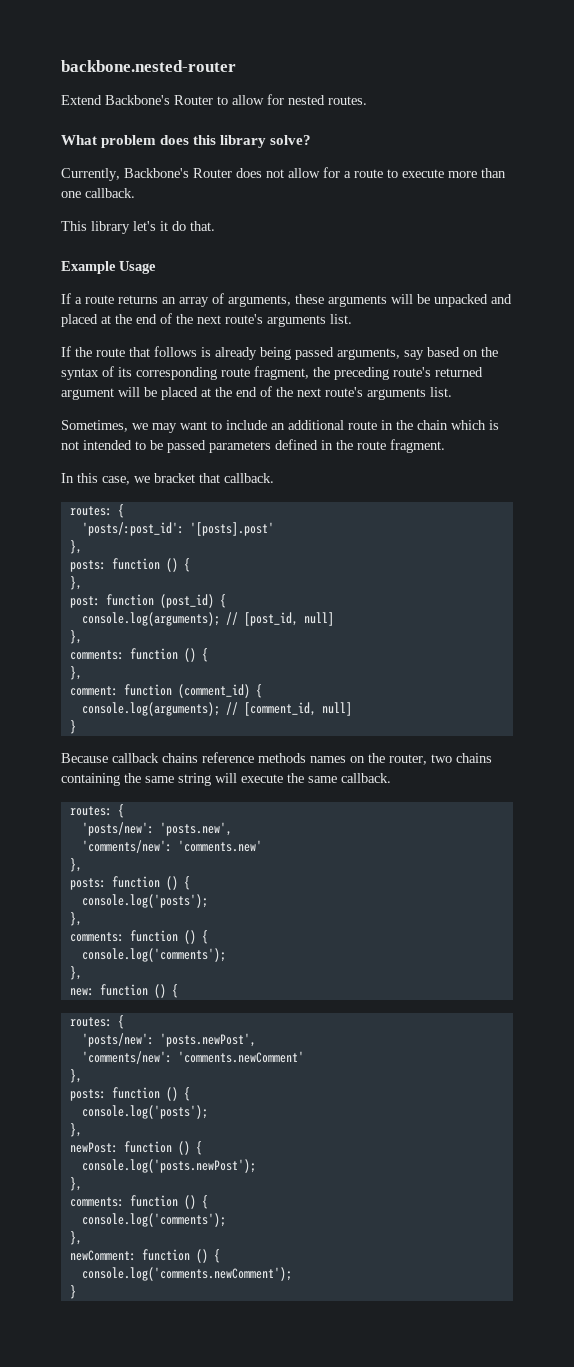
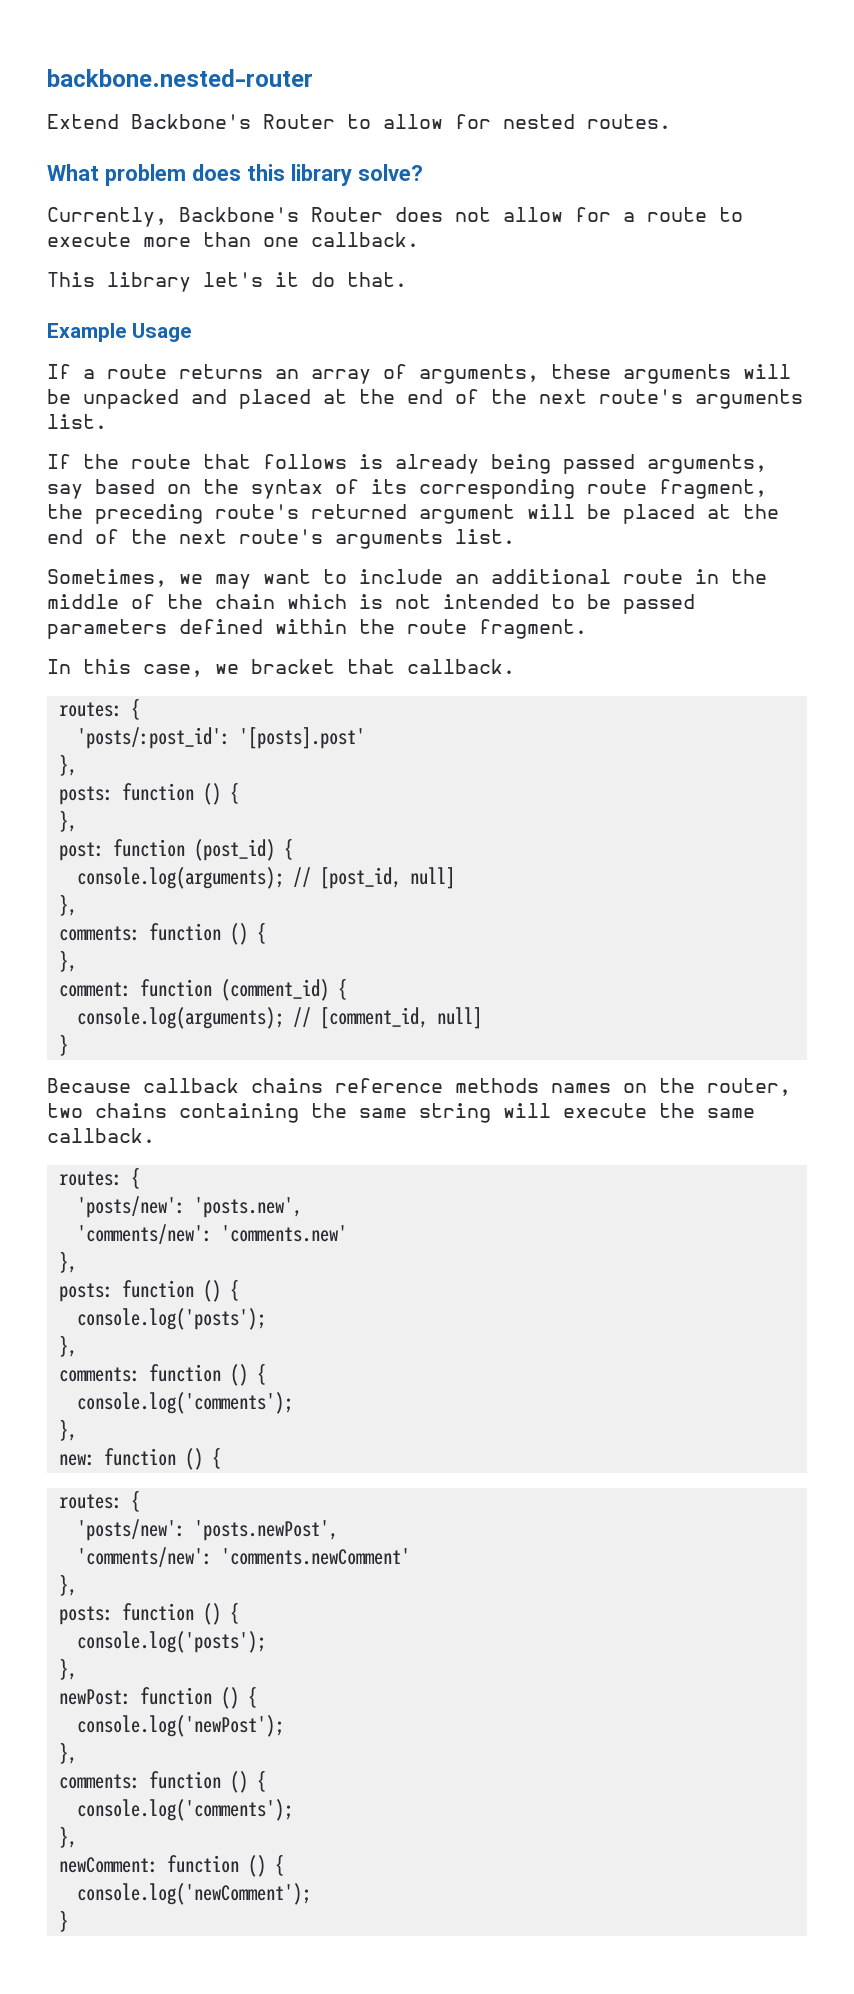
(413, 425) none -> [47,594,203,609] middle of the
[321,440,333,450] in -> [275,619,347,634] within
[81,1159,256,1173] console.log('posts.newPost'); -> [76,1715,284,1737] console.log('newPost');
[81,1267,292,1281] console.log('comments.newComment'); -> [76,1883,311,1905] console.log('newComment');

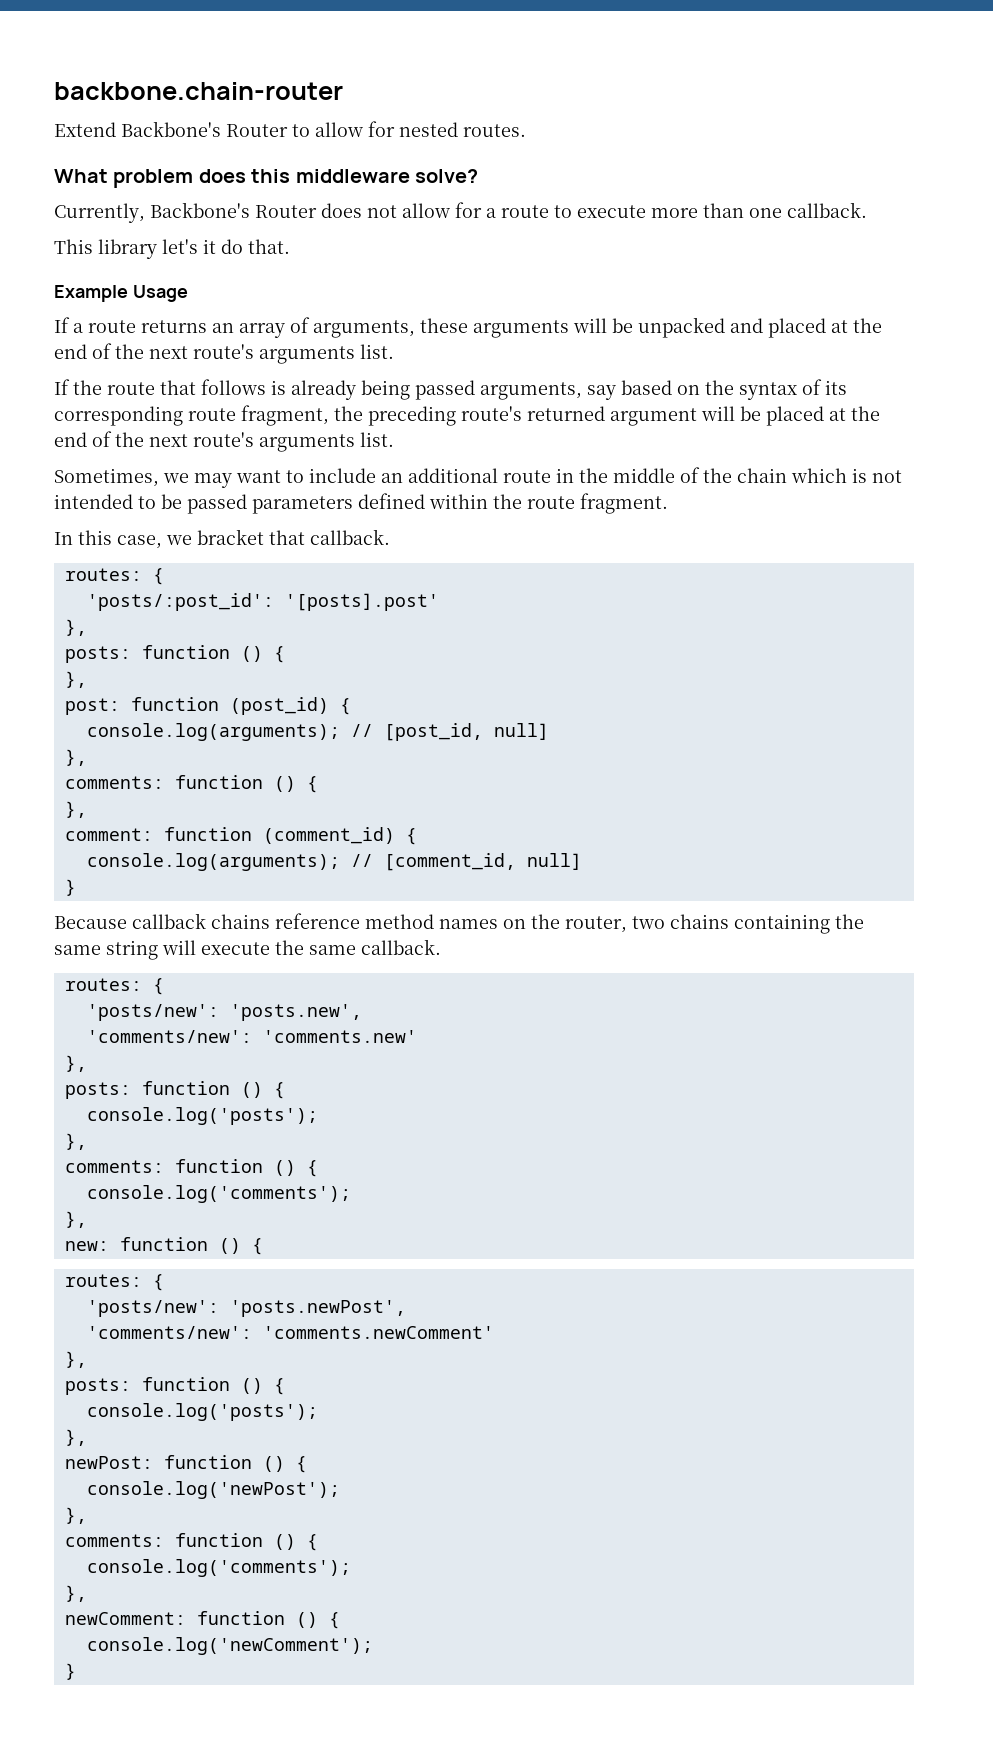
[47,69,313,87] backbone.nested-router -> [54,82,343,100] backbone.chain-router
[291,164,352,186] library -> [295,169,410,183] middleware
[455,1078,539,1093] methods -> [365,914,434,929] method

